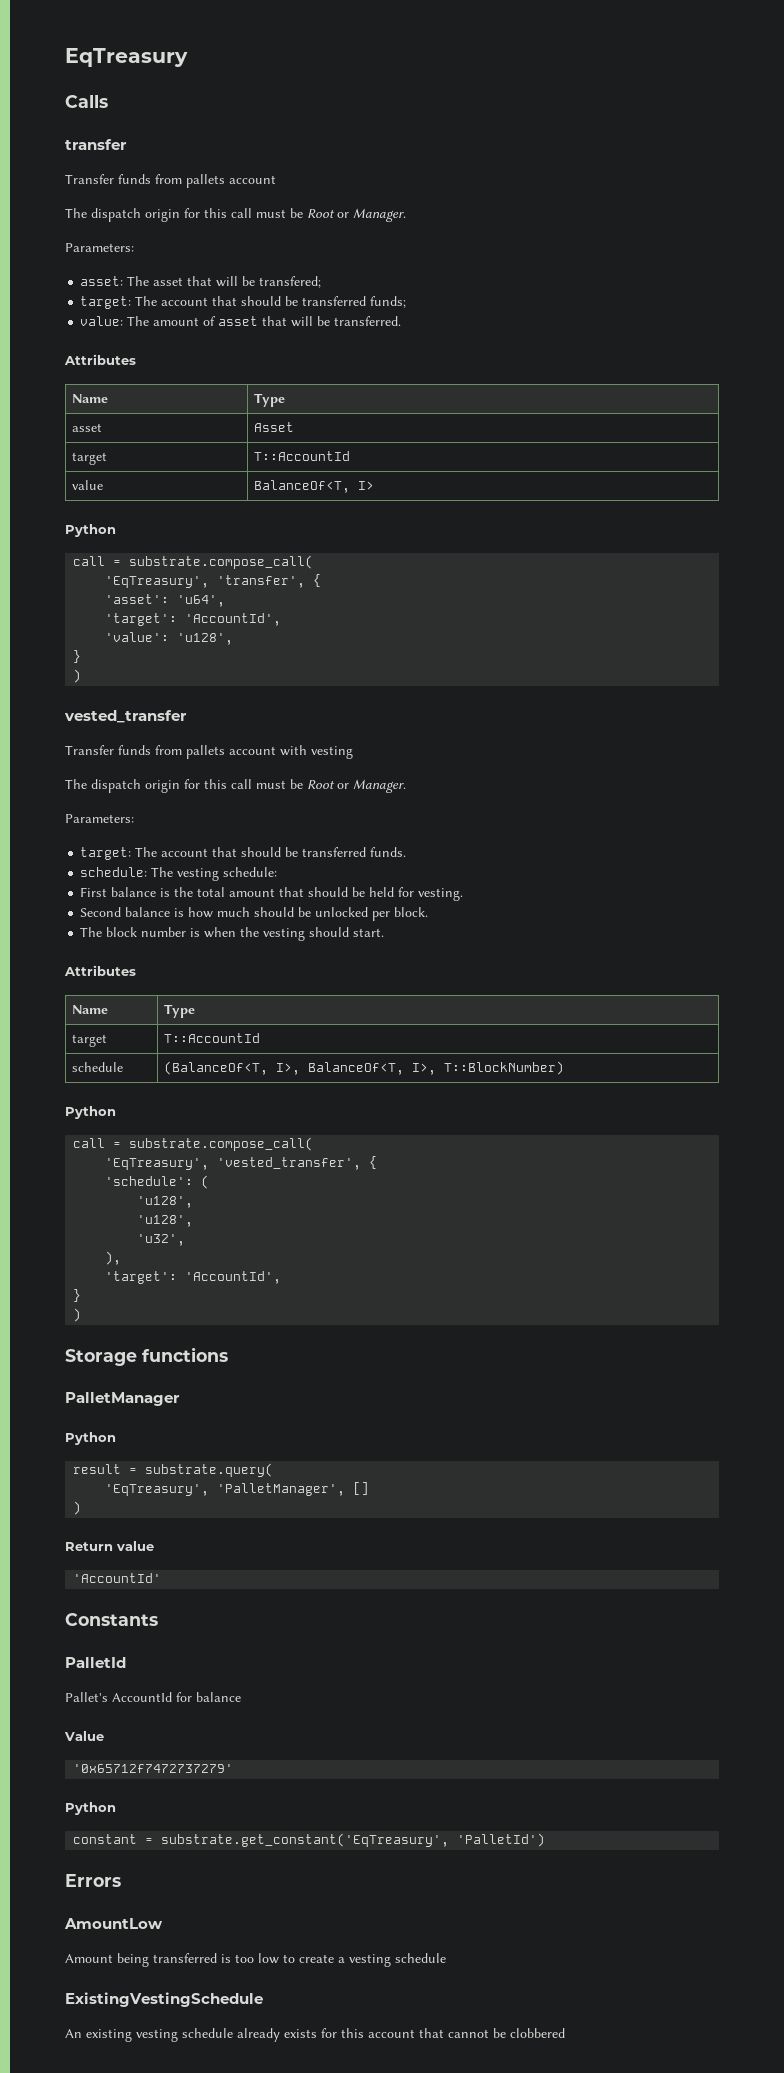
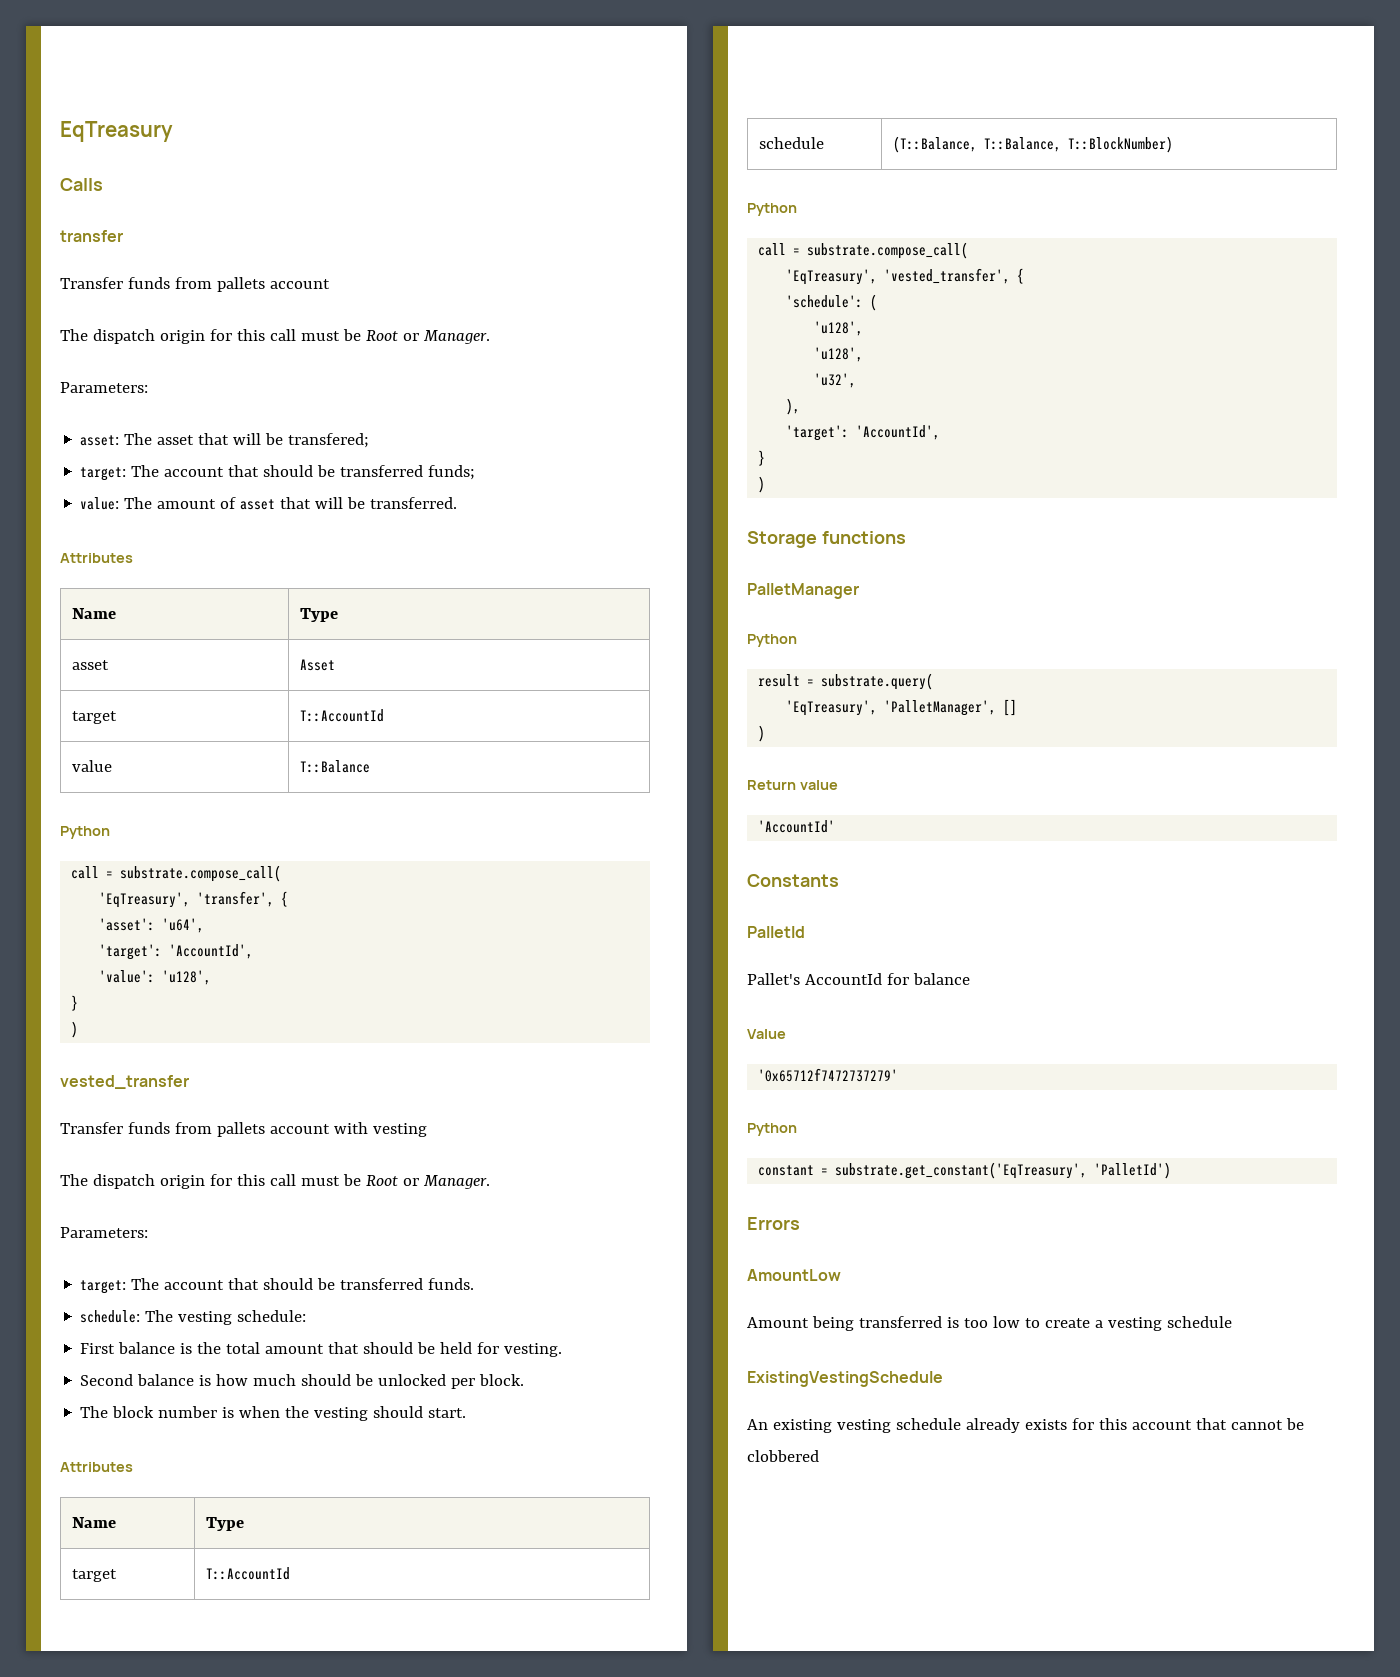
[254,480,375,493] BalanceOf<T, I> -> [299,760,370,773] T::Balance
[164,1061,437,1075] (BalanceOf<T, I>, BalanceOf<T, I>, -> [892,136,1061,153] (T::Balance, T::Balance,

